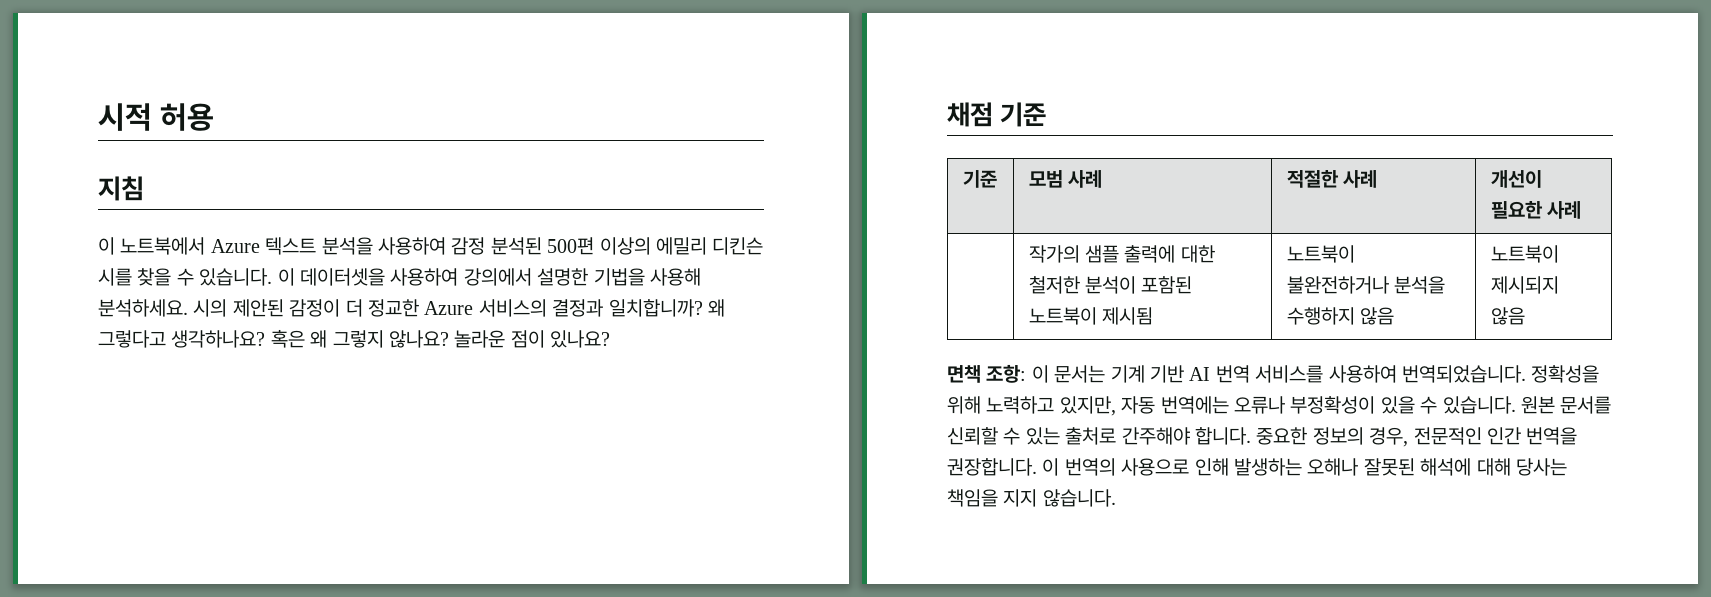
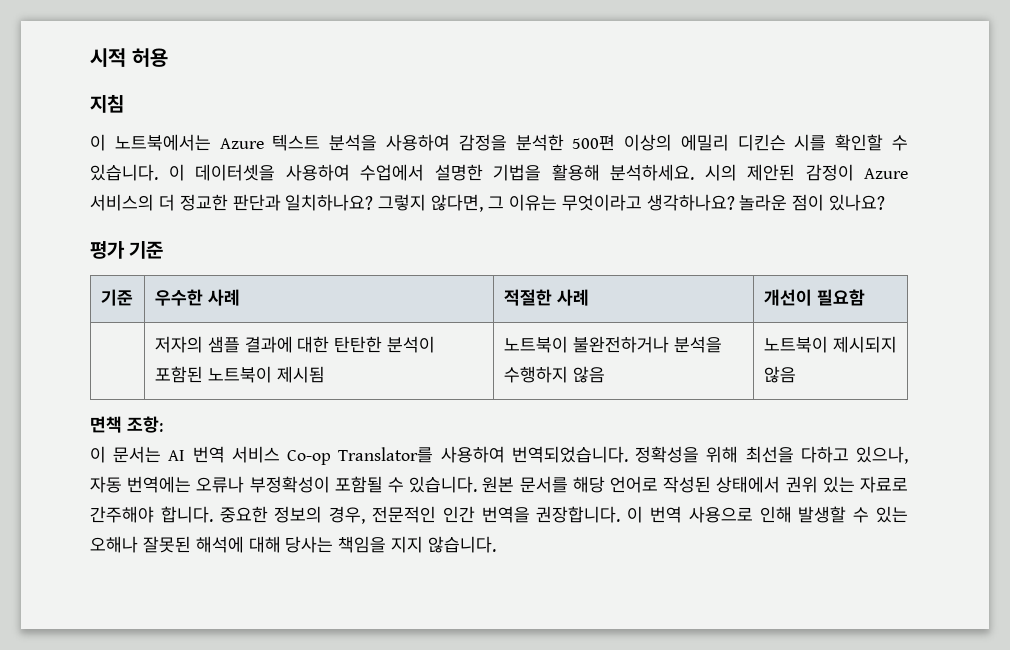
[120,237,206,255] 노트북에서 -> [114,134,211,151] 노트북에서는
[451,237,542,255] 감정 분석된 -> [458,134,564,151] 감정을 분석한
[137,268,172,286] 찾을 -> [835,134,884,151] 확인할
[463,268,532,286] 강의에서 -> [360,164,424,181] 수업에서
[649,268,701,286] 사용해 -> [551,164,600,181] 활용해
[345,299,725,317] [98,329,449,348] 더 정교한 Azure 서비스의 결정과 일치합니까? 왜 그렇다고 생각하나요? 혹은 왜 그렇지 않나요? -> [864,168,908,179] [90,194,735,212] Azure 서비스의 더 정교한 판단과 일치하나요? 그렇지 않다면, 그 이유는 무엇이라고 생각하나요?
[947,102,993,127] 채점 -> [90,241,125,259] 평가
[1028,170,1063,188] 모범 -> [154,289,203,306] 우수한
[1490,201,1581,219] [1028,245,1215,263] [1028,276,1080,294] 필요한 사례 // | 작가의 샘플 출력에 대한 철저한 -> [816,289,865,306] [154,336,383,353] 필요함 // | 저자의 샘플 결과에 대한 탄탄한
(1027, 373) none -> (163, 424) //
[1110,365,1324,383] 기계 기반 AI 번역 서비스를 -> [168,446,434,465] AI 번역 서비스 Co-op Translator를
[986,396,1116,416] 노력하고 있지만, -> [745,446,909,464] 최선을 다하고 있으나,
[1380,396,1415,414] 있을 -> [334,476,383,493] 포함될
[947,427,1117,445] 신뢰할 수 있는 출처로 -> [572,476,909,493] 해당 언어로 작성된 상태에서 권위 있는 자료로
[1064,458,1116,476] 번역의 -> [650,506,682,523] 번역
[1234,458,1302,476] 발생하는 -> [798,506,908,523] 발생할 수 있는

